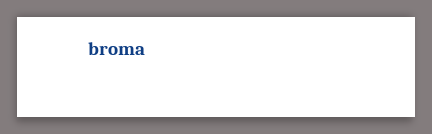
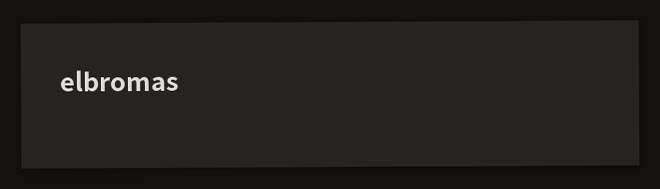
[88,42,145,55] broma -> [59,69,179,92] elbromas

